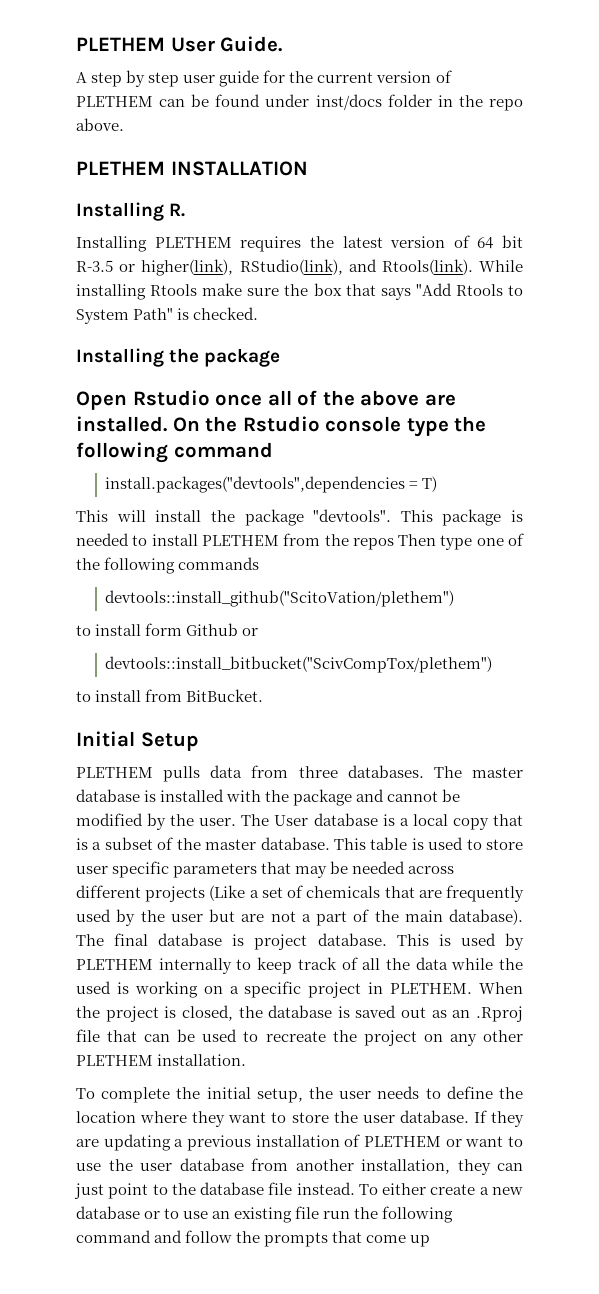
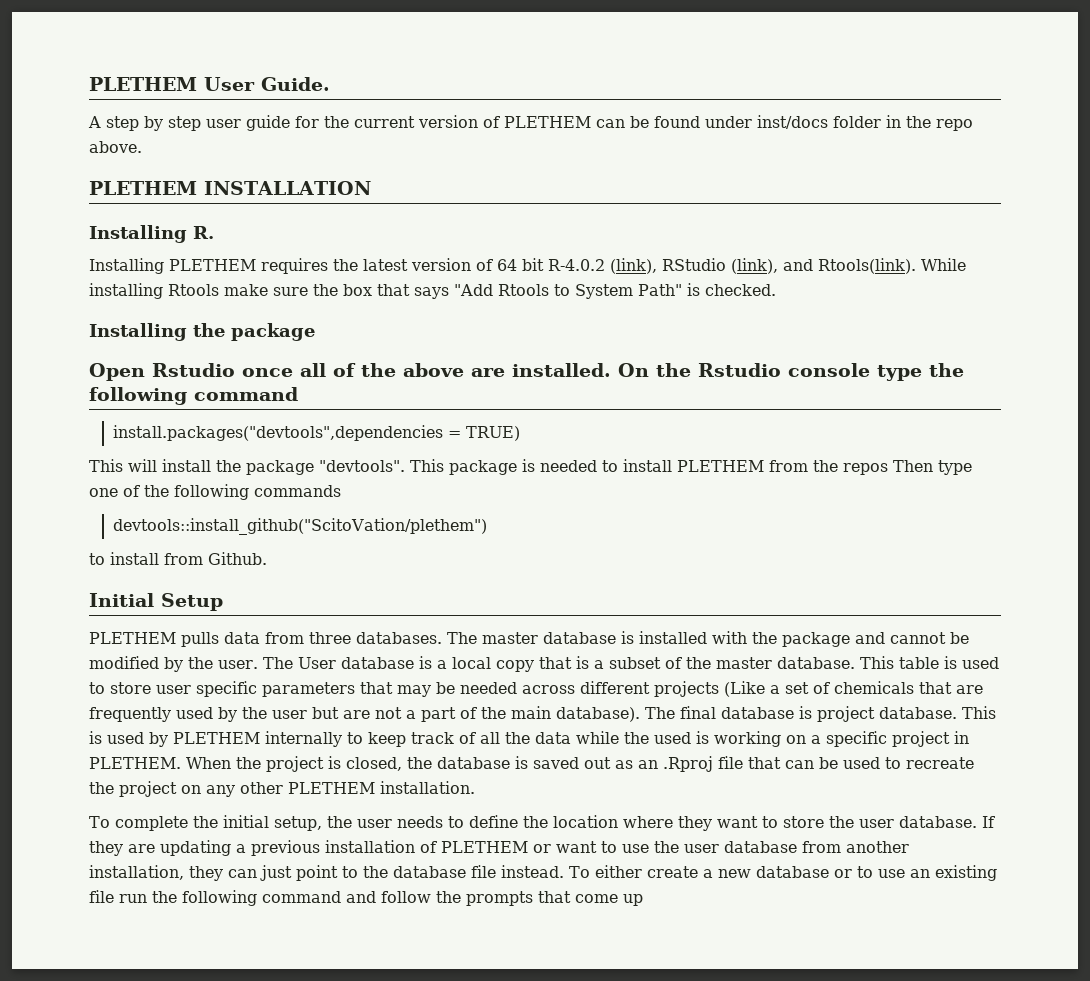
[76,259,343,276] R-3.5 or higher(link), RStudio(link), -> [548,258,778,274] R-4.0.2 (link), RStudio (link),
[422,476,438,492] T) -> [465,426,520,441] TRUE)
[76,623,259,636] [105,656,493,673] // to install form Github or // devtools::install_bitbucket("ScivCompTox/plethem") -> (487, 526) none
[186,689,264,702] BitBucket. -> [208,552,267,565] Github.

